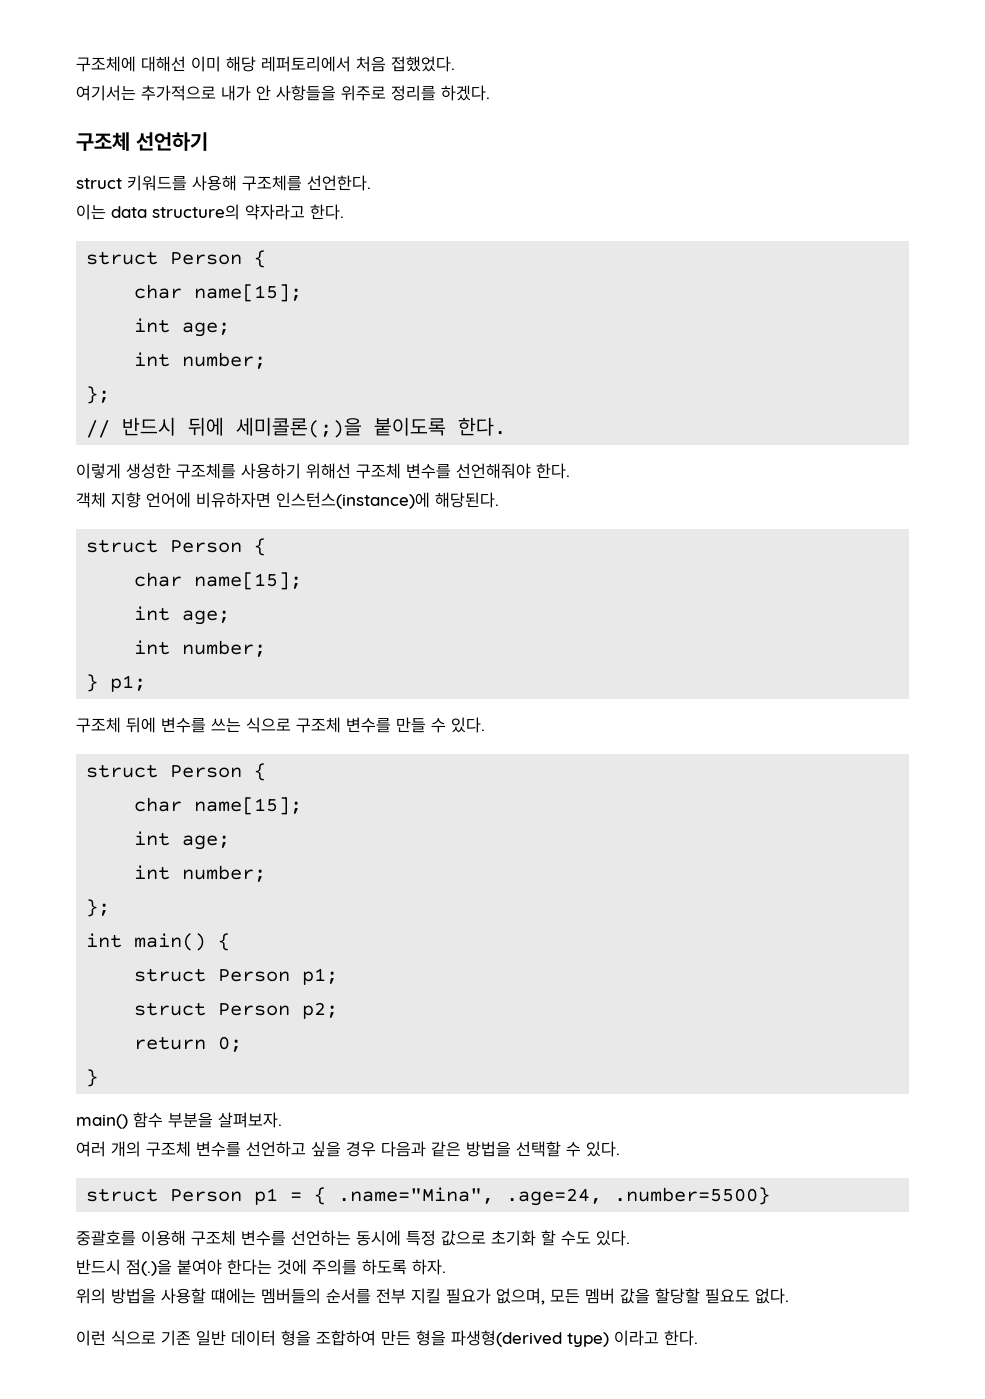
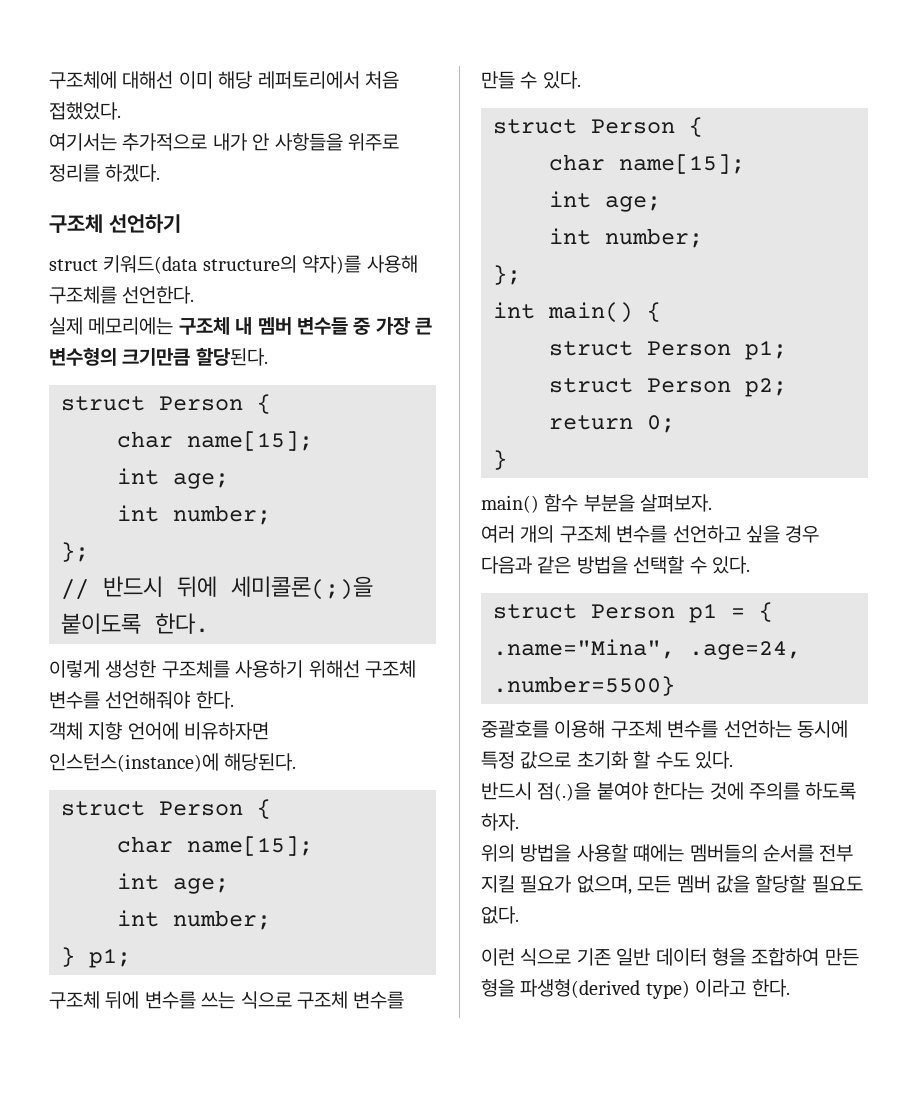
[127,175,187,191] 키워드를 -> [103,255,362,274] 키워드(data structure의 약자)를
[76,204,344,220] 이는 data structure의 약자라고 한다. -> [49,317,433,335] [49,347,268,366] 실제 메모리에는 구조체 내 멤버 변수들 중 가장 큰 변수형의 크기만큼 할당된다.

